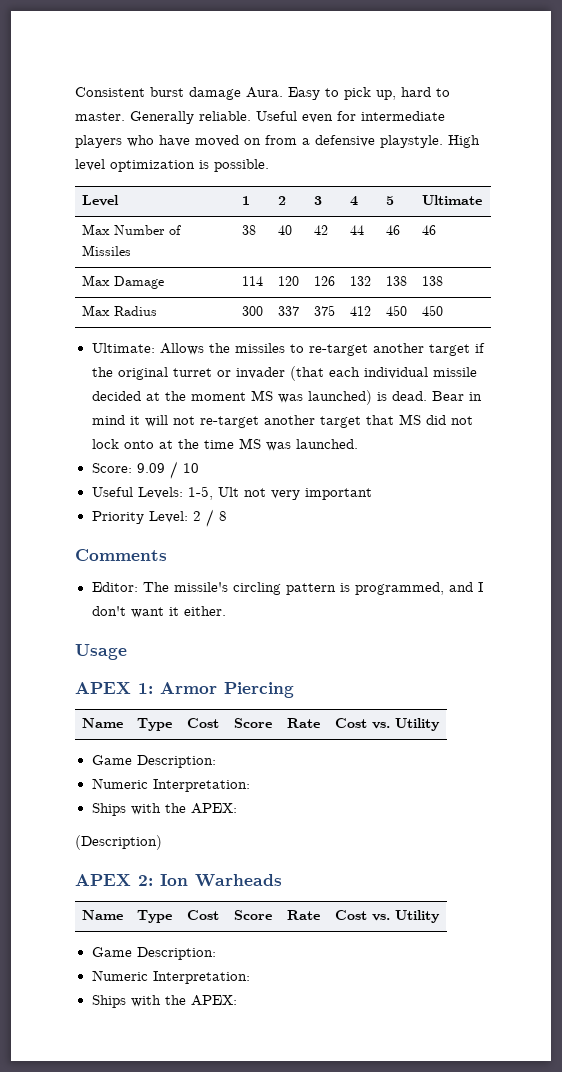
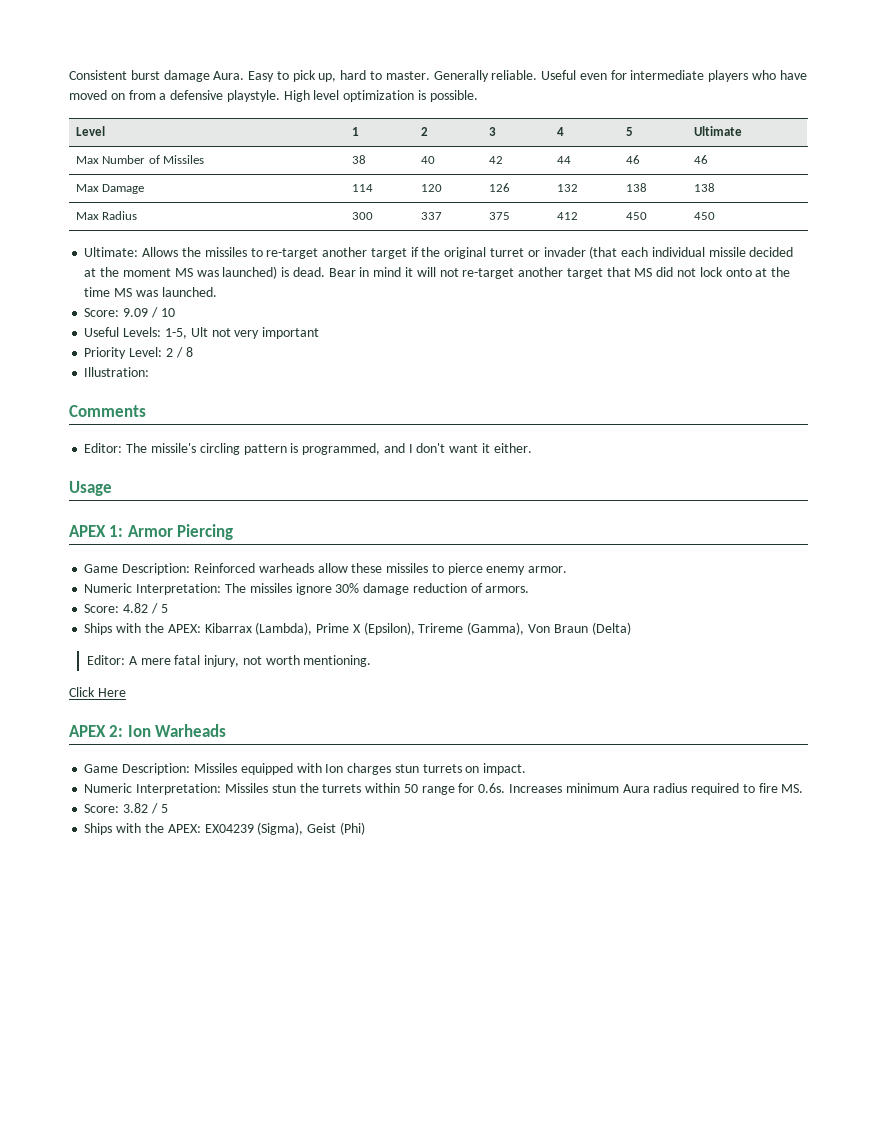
(227, 516) none -> [84,367,150,377] // Illustration:
[81,718,123,728] [136,718,172,731] [186,718,219,728] [233,718,272,728] [286,718,320,728] [334,718,440,731] [91,755,216,768] [91,778,250,792] [91,803,237,816] [75,835,162,850] [75,874,282,887] [81,910,123,920] [136,910,172,923] [186,910,219,920] [233,910,272,920] [286,910,320,920] [334,910,440,923] [91,947,216,960] [91,970,250,984] [91,995,237,1008] // Name | Type | Cost | Score | Rate | Cost vs. Utility // Game Description: // Numeric Interpretation: // Ships with the APEX: // (Description) // APEX 2: Ion Warheads // Name | Type | Cost | Score | Rate | Cost vs. Utility // Game Description: // Numeric Interpretation: // Ships with the APEX: -> [84,563,568,575] [84,583,530,595] [84,603,168,614] [84,622,631,635] [87,655,372,667] [69,687,126,697] [69,724,227,737] [84,763,527,775] [84,783,804,795] [84,803,168,814] [84,822,365,835] // Game Description: Reinforced warheads allow these missiles to pierce enemy armor. // Numeric Interpretation: The missiles ignore 30% damage reduction of armors. // Score: 4.82 / 5 // Ships with the APEX: Kibarrax (Lambda), Prime X (Epsilon), Trireme (Gamma), Von Braun (Delta) // Editor: A mere fatal injury, not worth mentioning. // Click Here // APEX 2: Ion Warheads // Game Description: Missiles equipped with Ion charges stun turrets on impact. // Numeric Interpretation: Missiles stun the turrets within 50 range for 0.6s. Increases minimum Aura radius required to fire MS. // Score: 3.82 / 5 // Ships with the APEX: EX04239 (Sigma), Geist (Phi)

